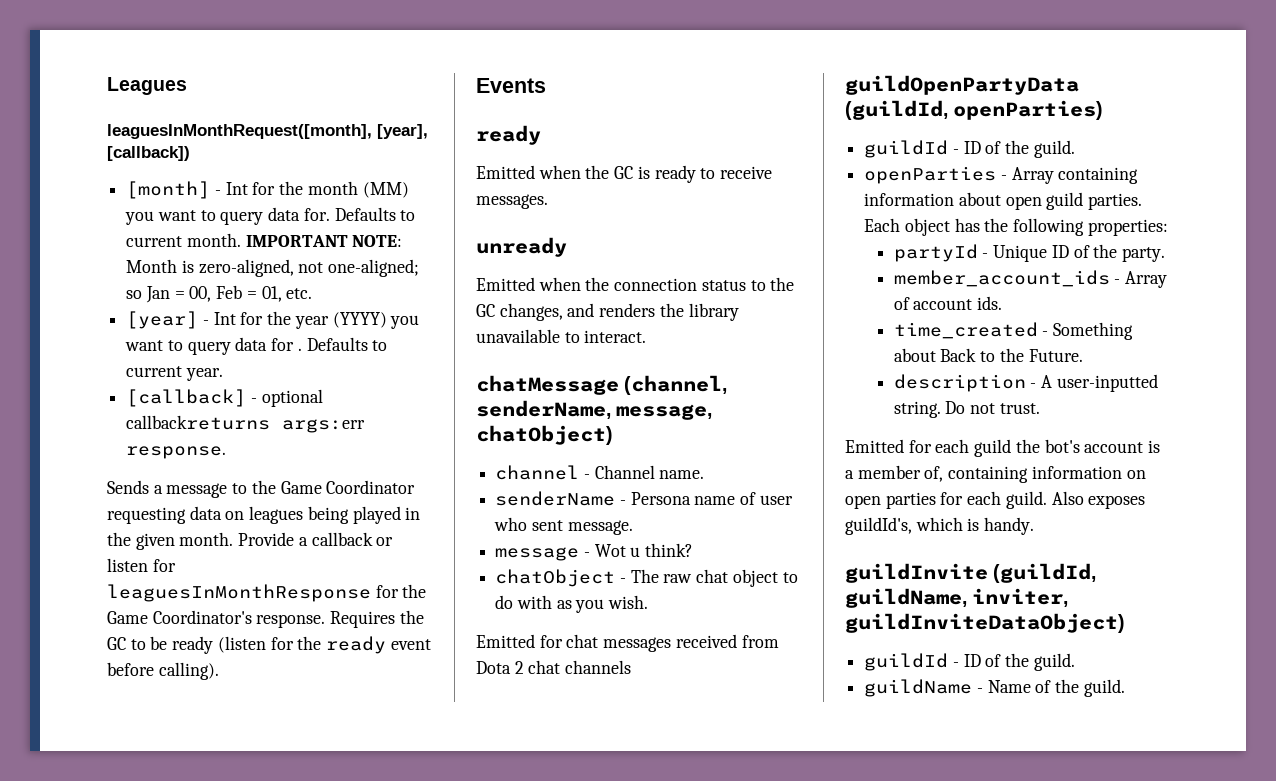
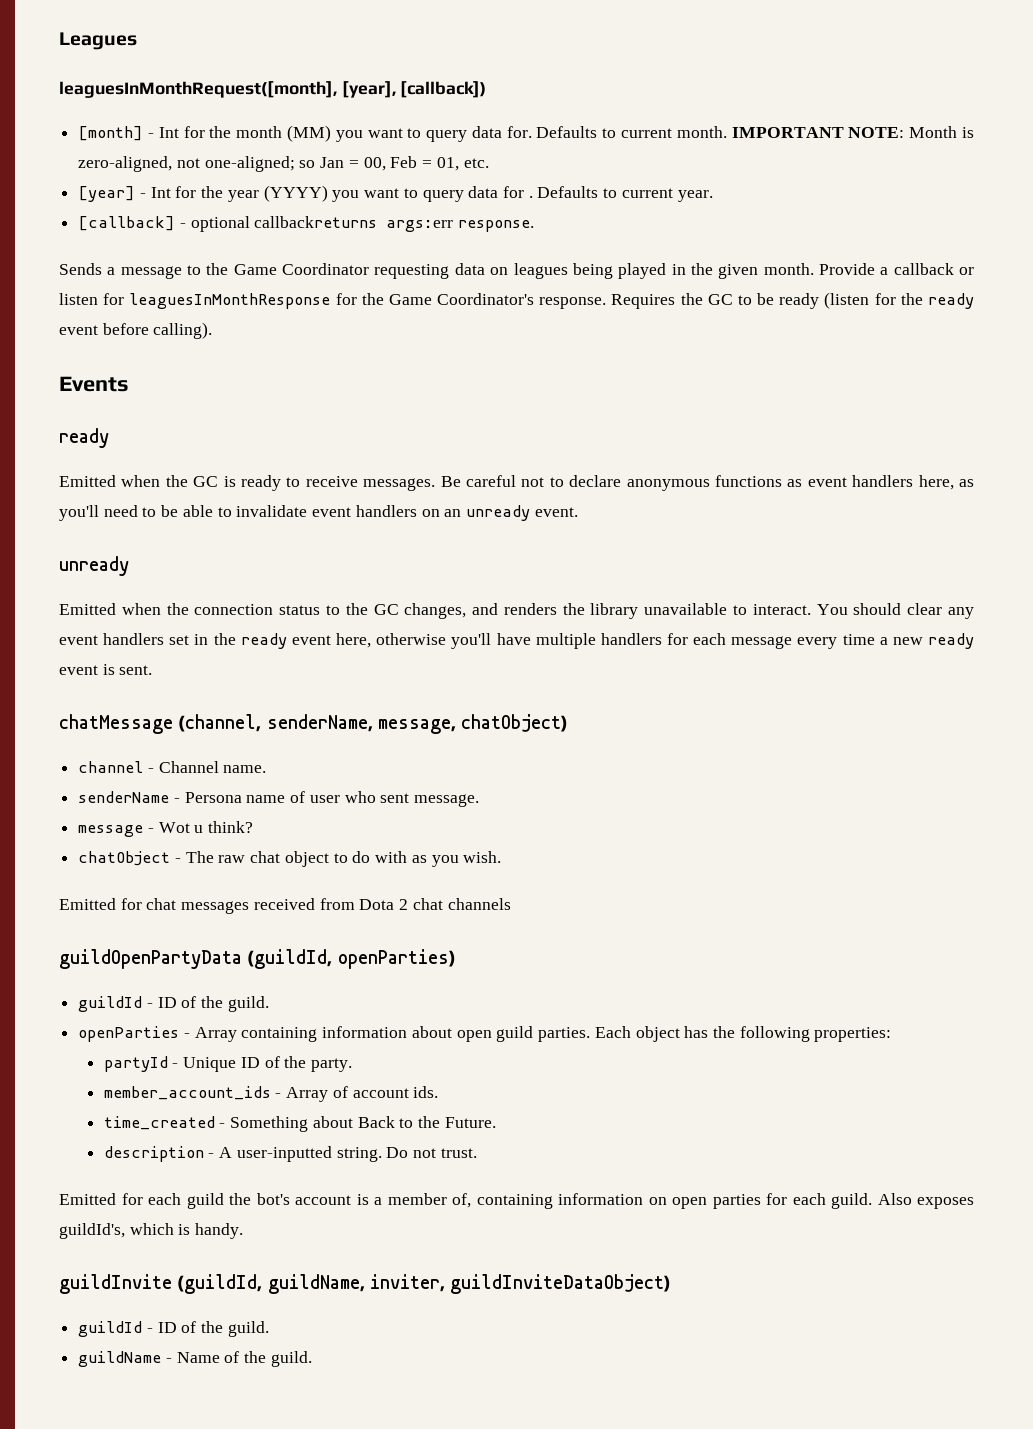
(548, 201) none -> [440,475,974,491] [59,505,578,521] Be careful not to declare anonymous functions as event handlers here, as you'll need to be able to invalidate event handlers on an unready event.
(647, 336) none -> [816,603,974,619] [59,633,974,649] [59,664,153,675] You should clear any event handlers set in the ready event here, otherwise you'll have multiple handlers for each message every time a new ready event is sent.

